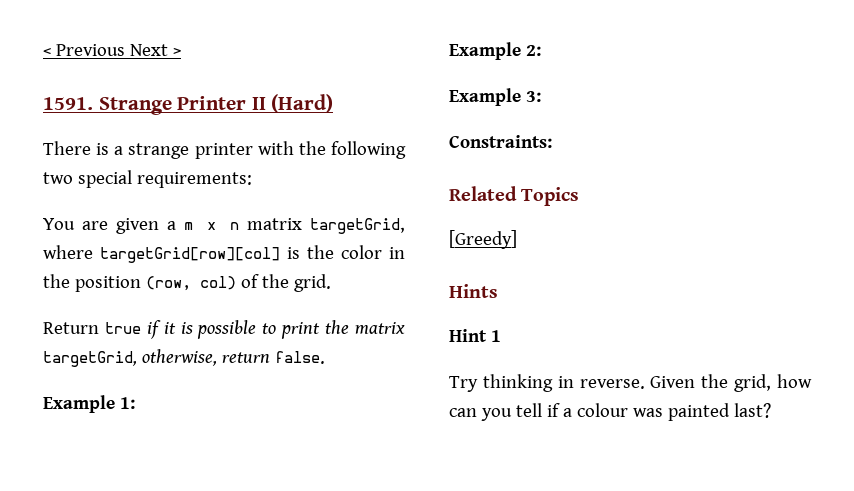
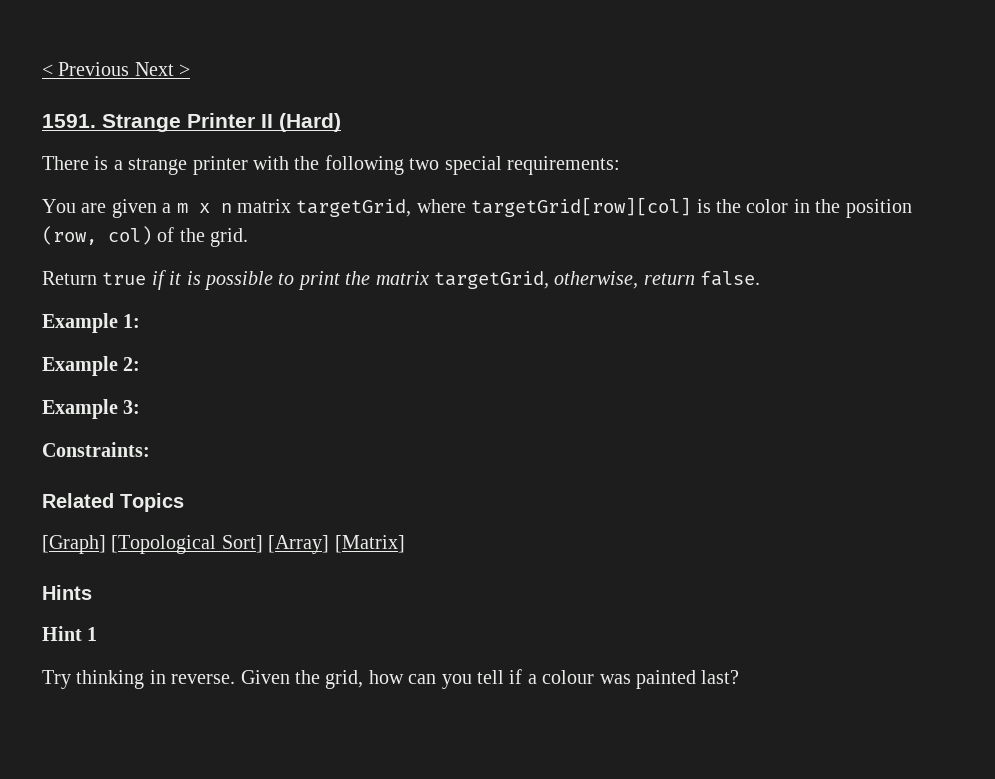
[449,230,517,249] [Greedy] -> [42,535,405,554] [Graph] [Topological Sort] [Array] [Matrix]

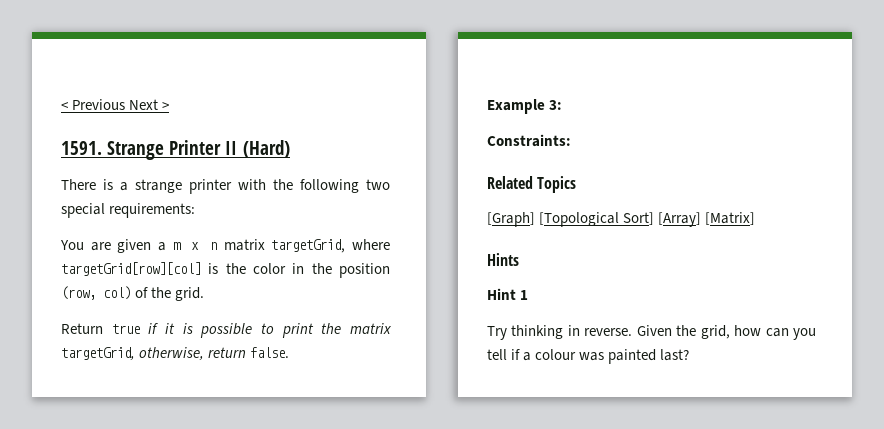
[42,313,141,333] [42,356,141,376] // Example 1: // Example 2: -> (290, 352) none

